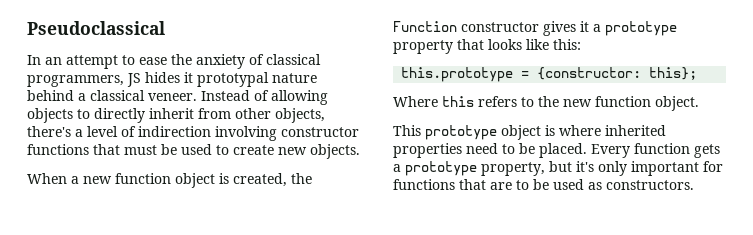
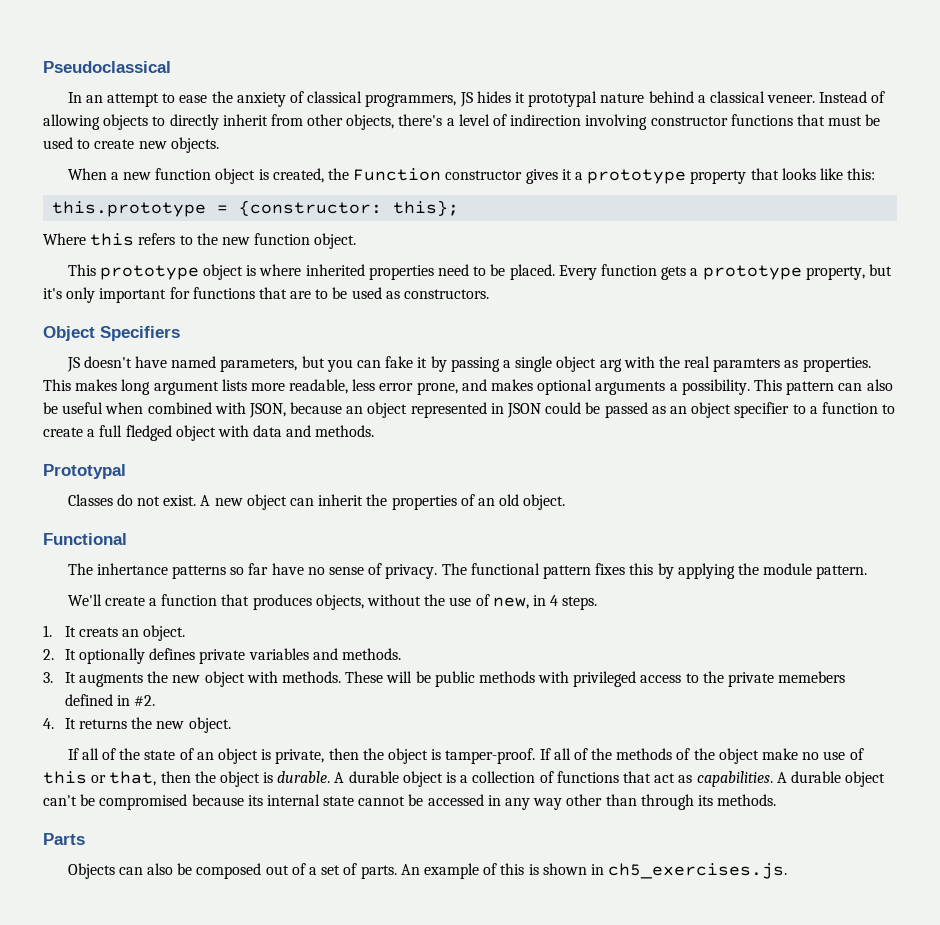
(694, 185) none -> [43,326,180,341] [66,356,871,372] [43,379,893,395] [43,402,896,418] [43,425,375,441] [43,464,126,479] [67,494,566,510] [43,533,127,545] [67,563,868,579] [67,594,598,610] [43,625,186,641] [43,648,401,664] [43,671,846,687] [64,694,156,706] [43,717,231,733] [67,748,864,764] [43,771,886,787] [43,794,777,810] [43,833,85,845] [67,863,788,879] // Object Specifiers // JS doesn't have named parameters, but you can fake it by passing a single object arg with the real paramters as properties. This makes long argument lists more readable, less error prone, and makes optional arguments a possibility. This pattern can also be useful when combined with JSON, because an object represented in JSON could be passed as an object specifier to a function to create a full fledged object with data and methods. // Prototypal // Classes do not exist. A new object can inherit the properties of an old object. // Functional // The inhertance patterns so far have no sense of privacy. The functional pattern fixes this by applying the module pattern. // We'll create a function that produces objects, without the use of new, in 4 steps. // 1. It creats an object. // 2. It optionally defines private variables and methods. // 3. It augments the new object with methods. These will be public methods with privileged access to the private memebers defined in #2. // 4. It returns the new object. // If all of the state of an object is private, then the object is tamper-proof. If all of the methods of the object make no use of this or that, then the object is durable. A durable object is a collection of functions that act as capabilities. A durable object can't be compromised because its internal state cannot be accessed in any way other than through its methods. // Parts // Objects can also be composed out of a set of parts. An example of this is shown in ch5_exercises.js.

